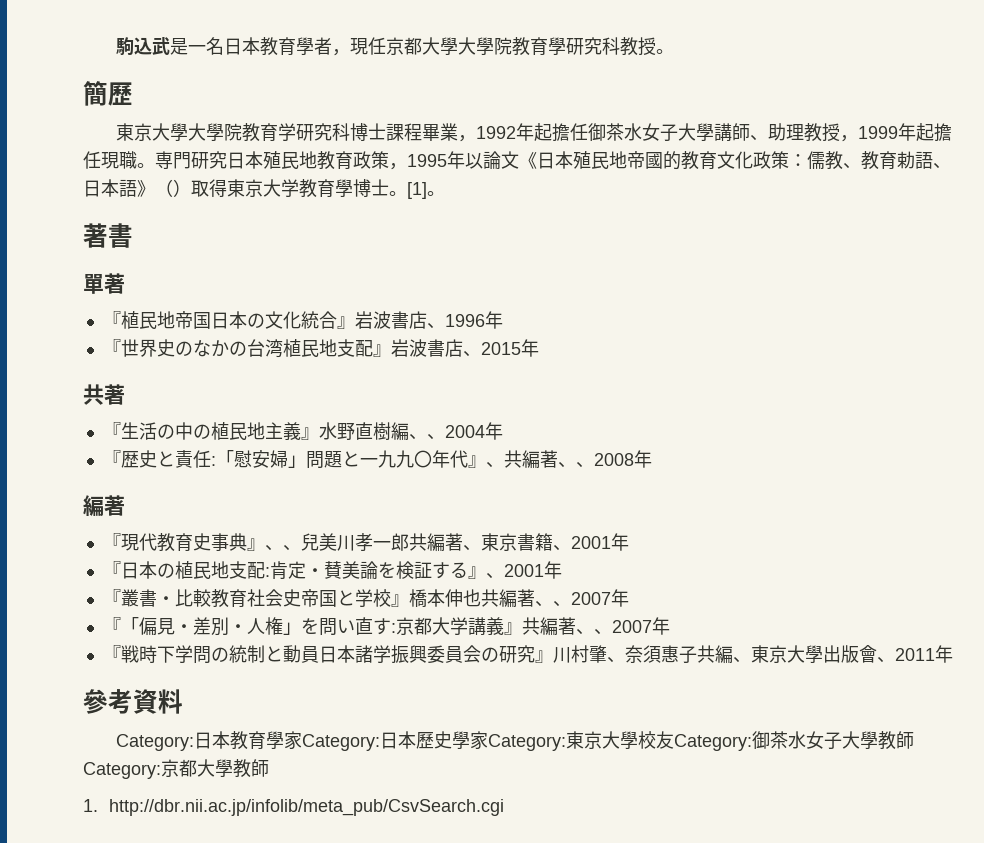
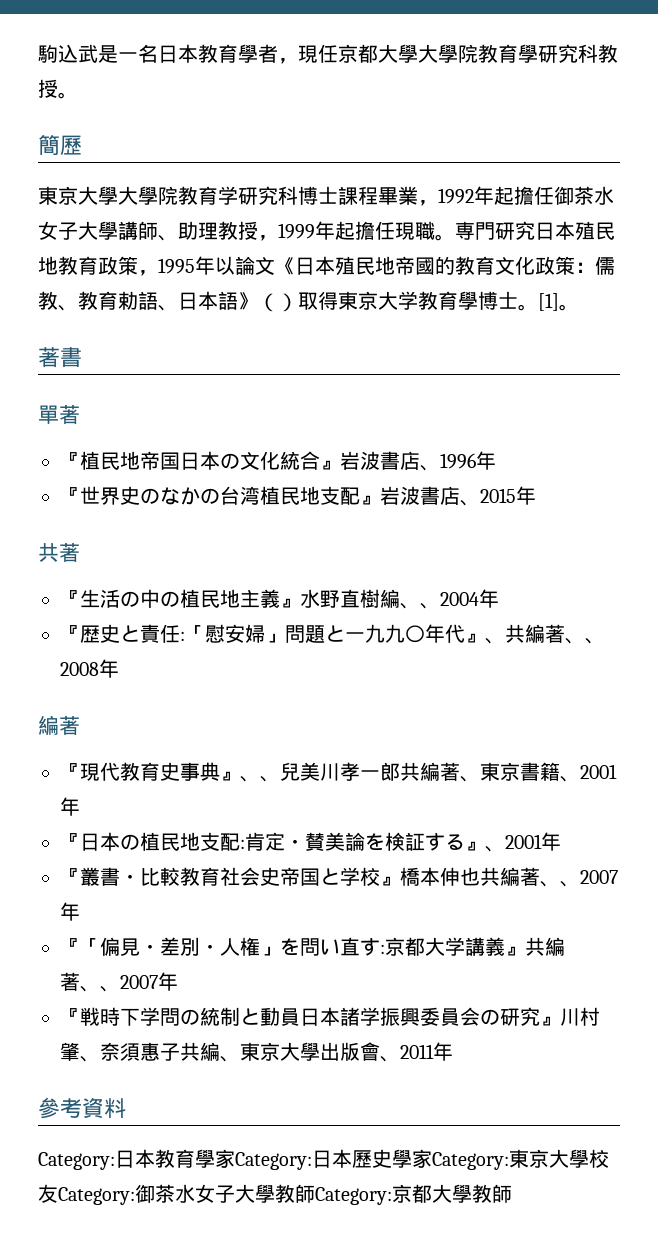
[83,799,504,816] // 1. http://dbr.nii.ac.jp/infolib/meta_pub/CsvSearch.cgi -> (512, 1193) none

